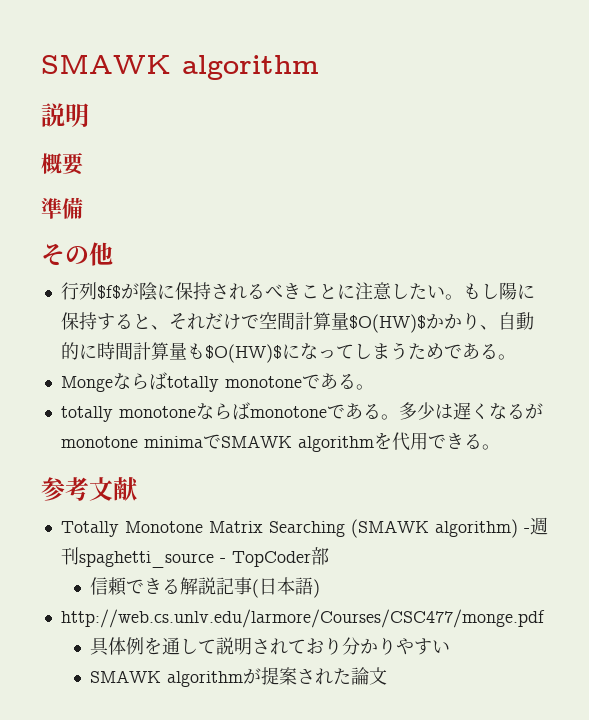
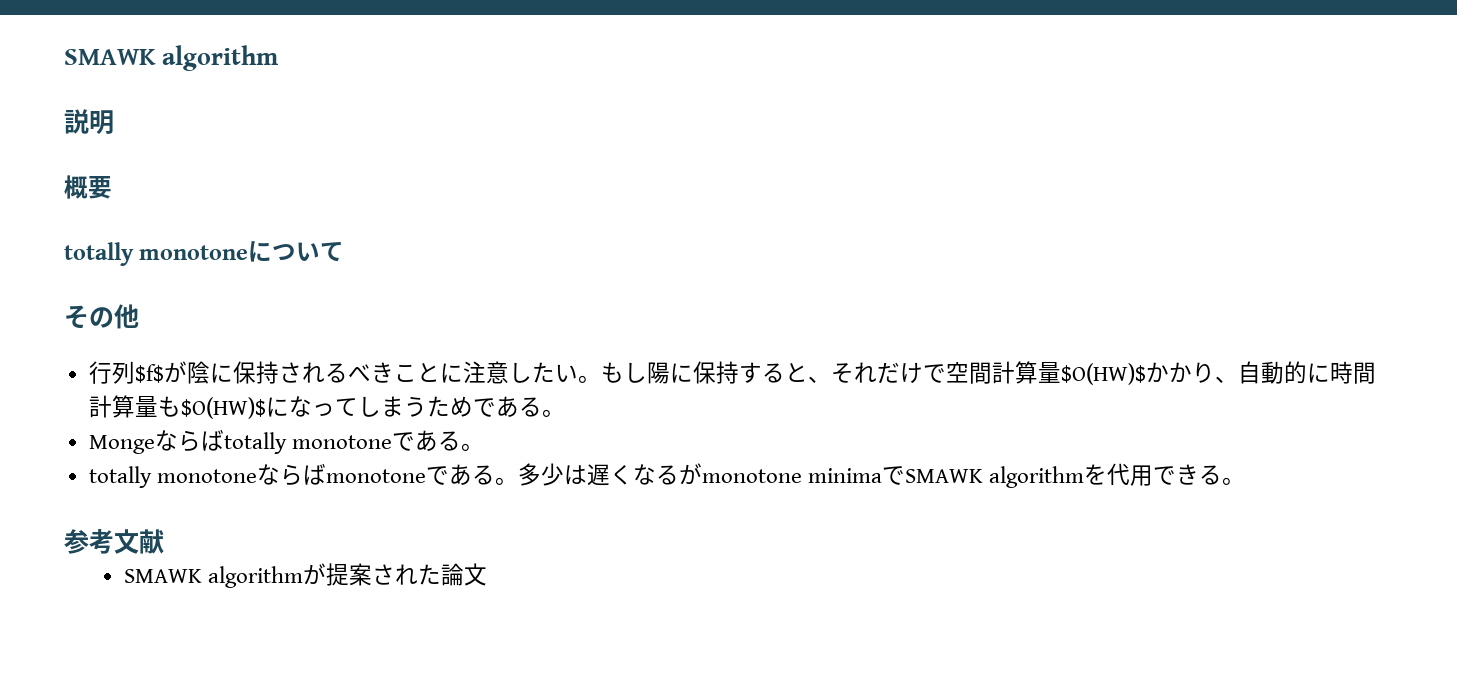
[41,197,83,219] 準備 -> [64,241,345,266] totally monotoneについて
[60,517,548,538] [60,547,329,568] [90,577,321,598] [60,609,545,628] [90,637,451,656] // Totally Monotone Matrix Searching (SMAWK algorithm) -週刊spaghetti_source - TopCoder部 // 信頼できる解説記事(日本語) // http://web.cs.unlv.edu/larmore/Courses/CSC477/monge.pdf // 具体例を通して説明されており分かりやすい -> (164, 541) none

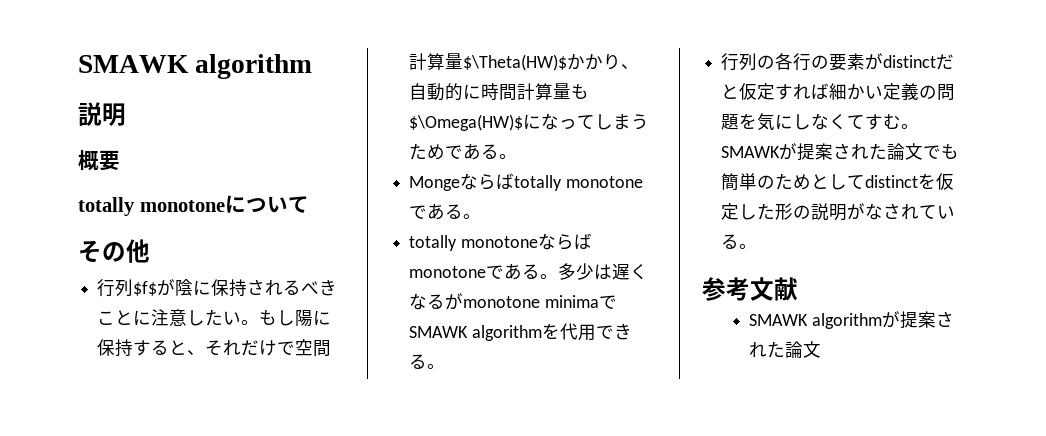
[1060,363,1146,385] $O(HW)$ -> [463,54,568,71] $\Theta(HW)$
[180,397,266,419] $O(HW)$ -> [409,114,524,131] $\Omega(HW)$
(1245, 481) none -> [721,53,955,71] [721,83,956,101] [721,113,920,131] [721,143,960,161] [721,173,955,191] [721,203,956,221] [721,234,758,249] // 行列の各行の要素がdistinctだと仮定すれば細かい定義の問題を気にしなくてすむ。SMAWKが提案された論文でも簡単のためとしてdistinctを仮定した形の説明がなされている。

